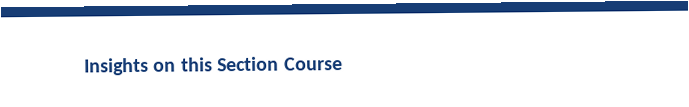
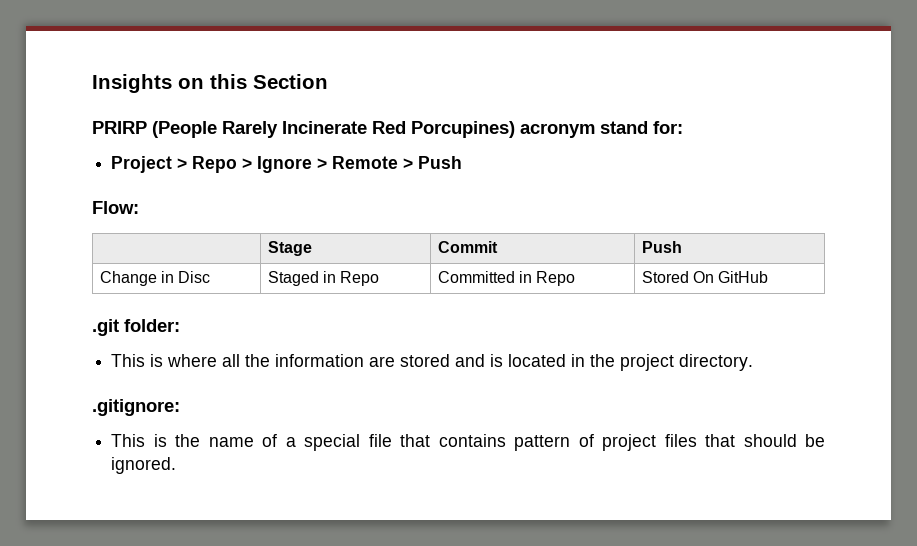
[283,57,343,71] Course -> [92,121,683,138] [111,156,463,173] [92,201,139,214] [267,241,312,256] [437,241,498,253] [641,241,682,253] [99,271,211,286] [267,271,380,286] [437,271,576,286] [641,271,769,283] [92,319,180,336] [111,354,754,371] [92,399,180,416] [111,434,825,451] [111,457,177,474] // PRIRP (People Rarely Incinerate Red Porcupines) acronym stand for: // Project > Repo > Ignore > Remote > Push // Flow: // | Stage | Commit | Push // Change in Disc | Staged in Repo | Committed in Repo | Stored On GitHub // .git folder: // This is where all the information are stored and is located in the project directory. // .gitignore: // This is the name of a special file that contains pattern of project files that should be ignored.

